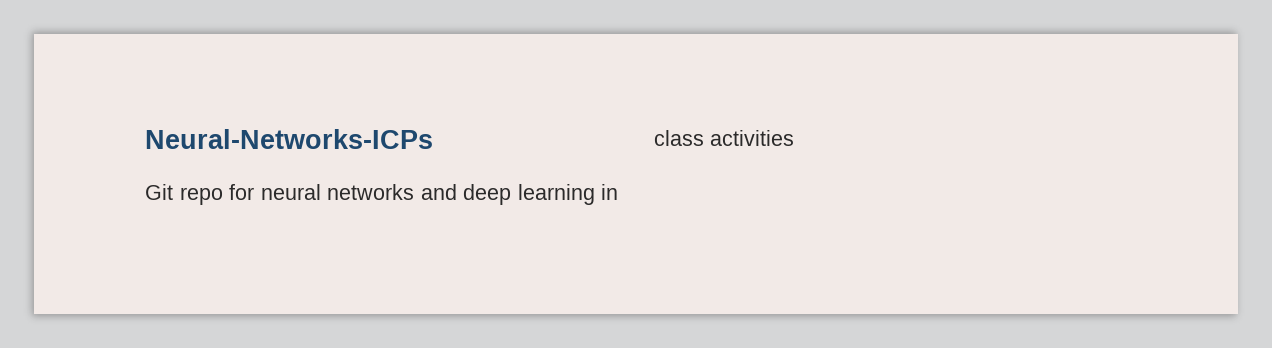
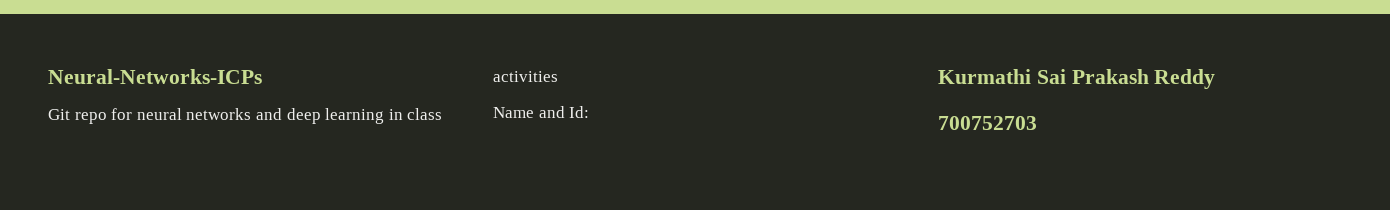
(794, 138) none -> [493,106,590,118] [938,69,1216,89] [938,116,1037,130] // Name and Id: // Kurmathi Sai Prakash Reddy // 700752703

